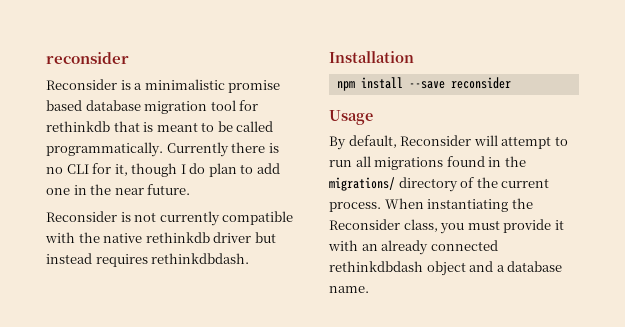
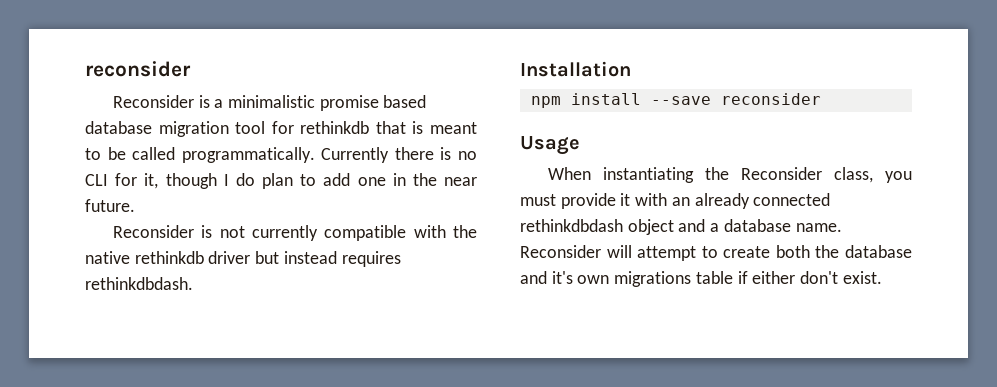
[329,135,568,150] [329,156,526,170] [329,177,550,192] [329,202,381,212] By default, Reconsider will attempt to run all migrations found in the migrations/ directory of the current process. -> (580, 145) none
(369, 289) none -> [520,245,912,261] [520,271,882,287] Reconsider will attempt to create both the database and it's own migrations table if either don't exist.

